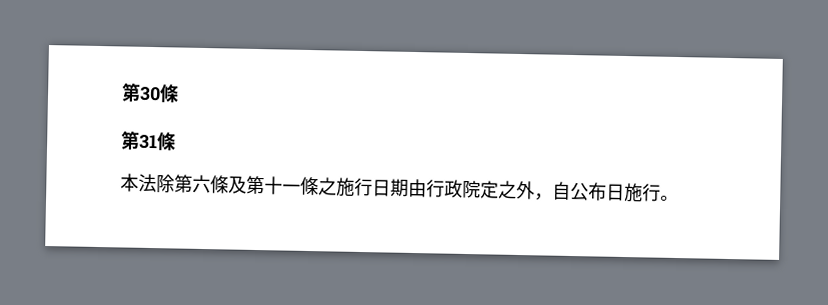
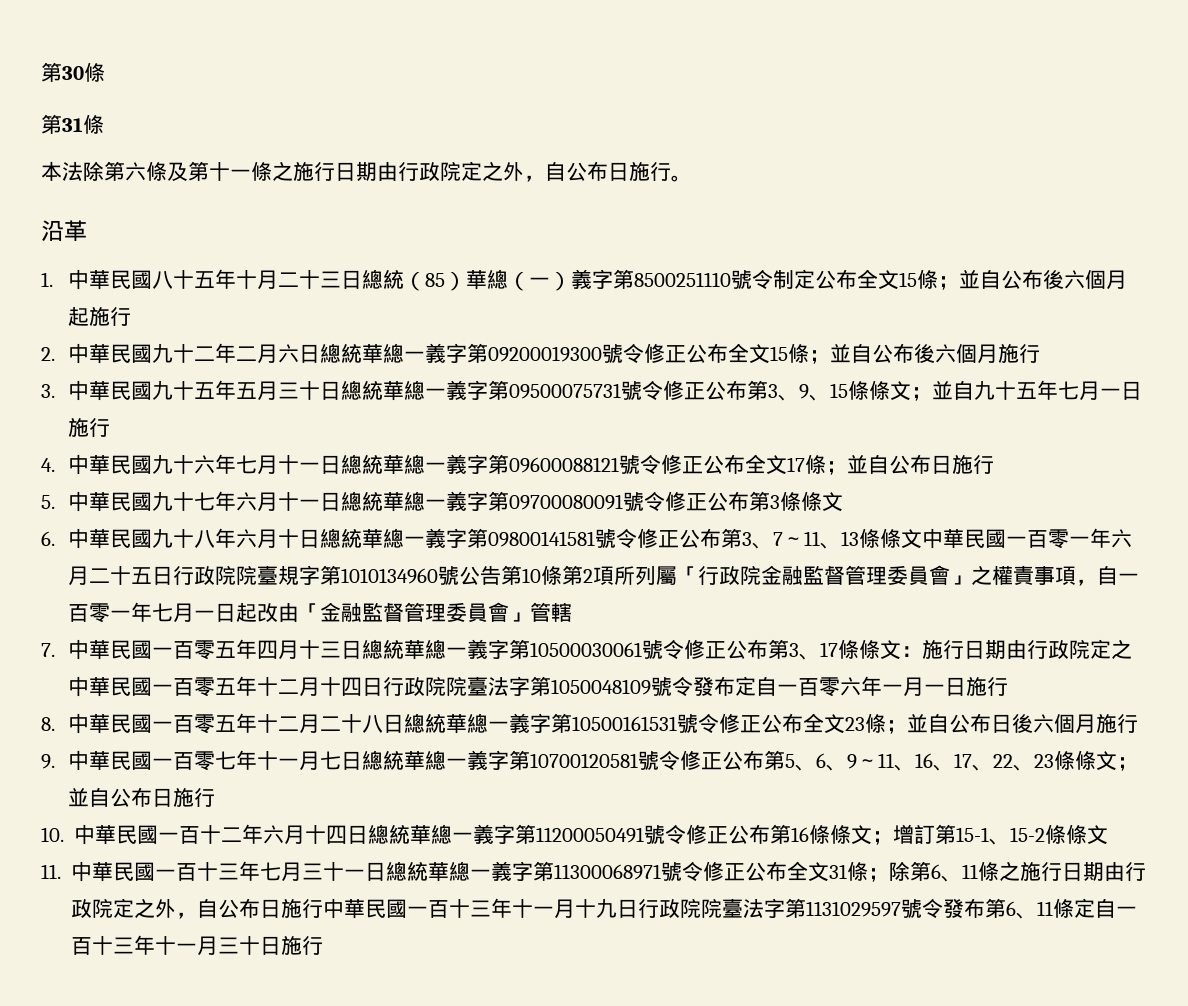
(679, 198) none -> [41,220,87,242] [41,269,1127,291] [67,307,131,327] [41,343,1040,364] [41,380,1142,401] [67,418,110,437] [41,454,994,475] [41,491,843,512] [41,528,1132,549] [67,565,1139,586] [67,602,572,623] [41,639,1132,660] [67,676,1008,697] [41,713,1138,734] [41,750,1138,771] [67,787,215,807] [41,824,1109,845] [41,861,1147,882] [71,898,1138,919] [71,935,324,955] // 沿革 // 1.中華民國八十五年十月二十三日總統（85）華總（一）義字第8500251110號令制定公布全文15條；並自公布後六個月起施行 // 2.中華民國九十二年二月六日總統華總一義字第09200019300號令修正公布全文15條；並自公布後六個月施行 // 3.中華民國九十五年五月三十日總統華總一義字第09500075731號令修正公布第3、9、15條條文；並自九十五年七月一日施行 // 4.中華民國九十六年七月十一日總統華總一義字第09600088121號令修正公布全文17條；並自公布日施行 // 5.中華民國九十七年六月十一日總統華總一義字第09700080091號令修正公布第3條條文 // 6.中華民國九十八年六月十日總統華總一義字第09800141581號令修正公布第3、7～11、13條條文中華民國一百零一年六月二十五日行政院院臺規字第1010134960號公告第10條第2項所列屬「行政院金融監督管理委員會」之權責事項，自一百零一年七月一日起改由「金融監督管理委員會」管轄 // 7.中華民國一百零五年四月十三日總統華總一義字第10500030061號令修正公布第3、17條條文：施行日期由行政院定之中華民國一百零五年十二月十四日行政院院臺法字第1050048109號令發布定自一百零六年一月一日施行 // 8.中華民國一百零五年十二月二十八日總統華總一義字第10500161531號令修正公布全文23條；並自公布日後六個月施行 // 9.中華民國一百零七年十一月七日總統華總一義字第10700120581號令修正公布第5、6、9～11、16、17、22、23條條文；並自公布日施行 // 10.中華民國一百十二年六月十四日總統華總一義字第11200050491號令修正公布第16條條文；增訂第15-1、15-2條條文 // 11.中華民國一百十三年七月三十一日總統華總一義字第11300068971號令修正公布全文31條；除第6、11條之施行日期由行政院定之外，自公布日施行中華民國一百十三年十一月十九日行政院院臺法字第1131029597號令發布第6、11條定自一百十三年十一月三十日施行

